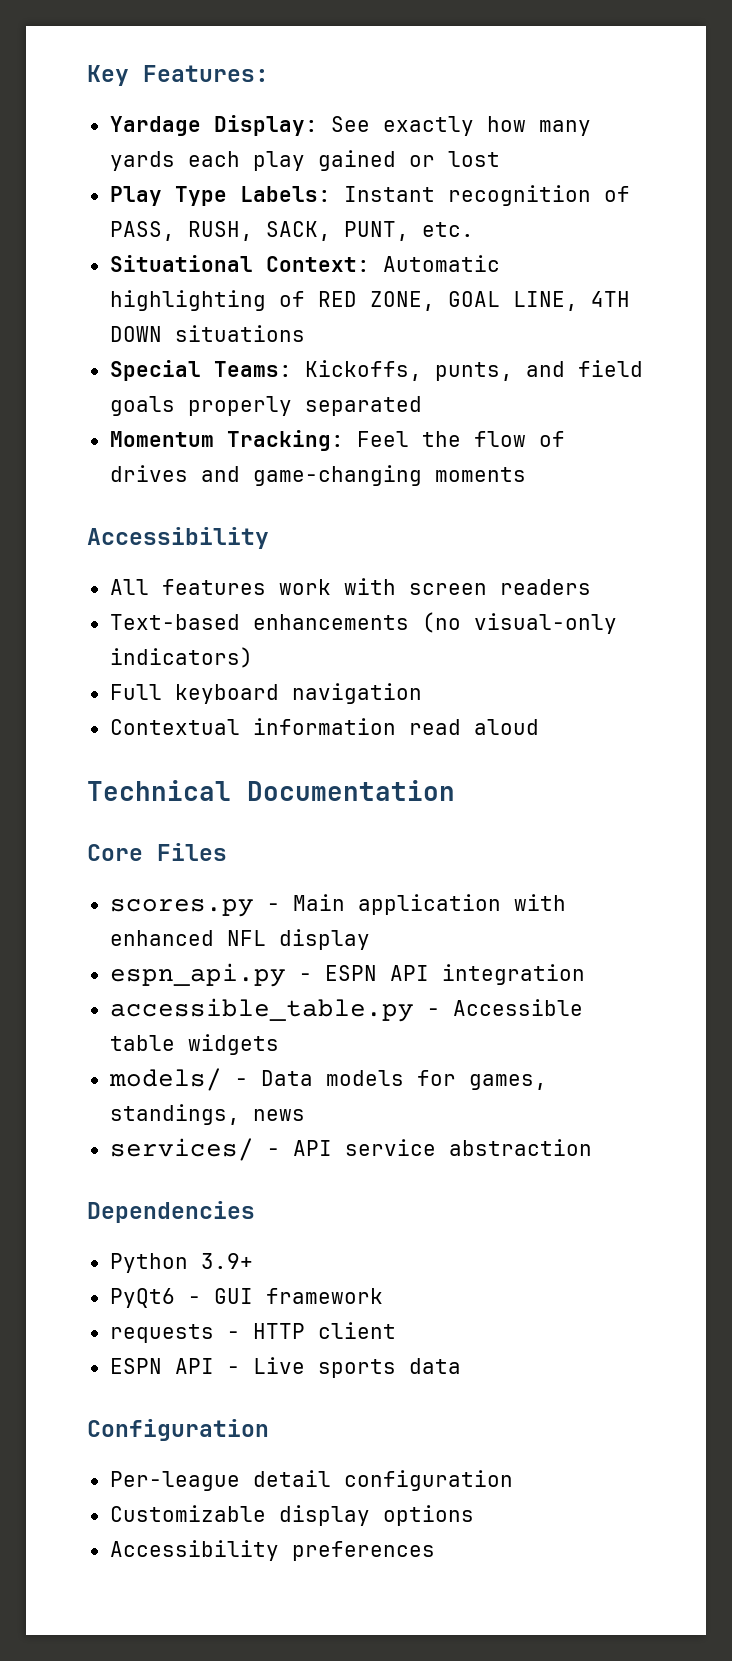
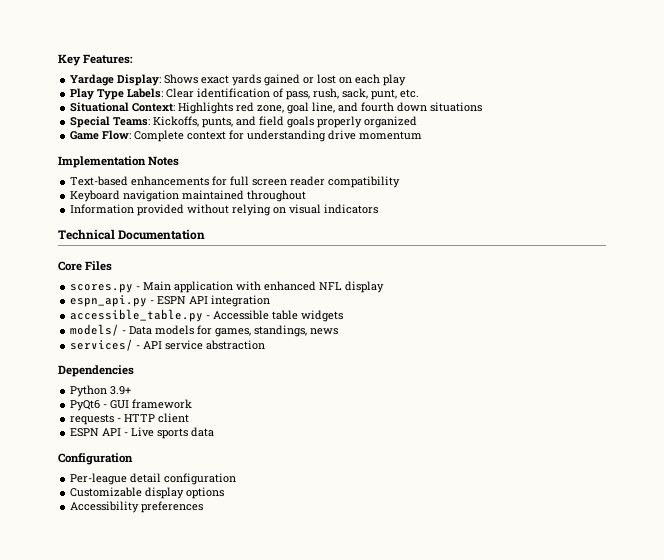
[330,116,591,136] [109,151,305,171] See exactly how many yards each play -> [164,74,262,86] Shows exact yards
(500, 159) none -> [339,74,407,86] on each play
[343,185,630,206] [109,221,474,241] [109,255,500,272] [109,290,630,311] [109,326,162,342] Instant recognition of PASS, RUSH, SACK, PUNT, etc. // Situational Context: Automatic highlighting of RED ZONE, GOAL LINE, 4TH DOWN -> [166,88,420,100] [70,102,428,114] Clear identification of pass, rush, sack, punt, etc. // Situational Context: Highlights red zone, goal line, and fourth down
[304,396,422,416] [109,430,565,451] [109,465,526,486] [87,527,269,549] [109,578,591,595] [109,612,617,634] [109,647,253,668] [109,683,422,704] [109,718,539,735] separated // Momentum Tracking: Feel the flow of drives and game-changing moments // Accessibility // All features work with screen readers // Text-based enhancements (no visual-only indicators) // Full keyboard navigation // Contextual information read aloud -> [364,116,418,128] [70,130,423,142] [58,156,180,168] [70,176,401,188] [70,190,307,202] [70,204,379,216] organized // Game Flow: Complete context for understanding drive momentum // Implementation Notes // Text-based enhancements for full screen reader compatibility // Keyboard navigation maintained throughout // Information provided without relying on visual indicators

